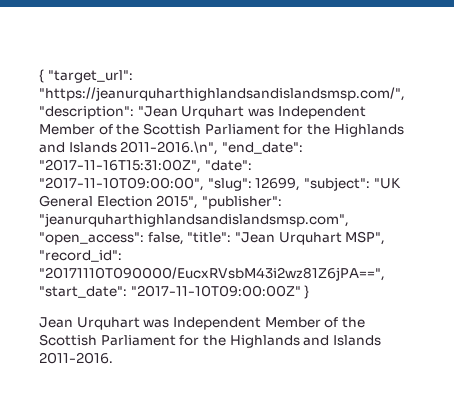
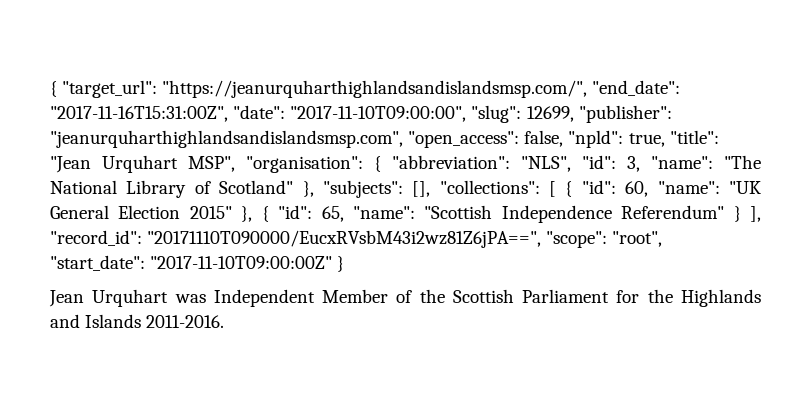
[39,106,366,119] [39,123,404,137] [39,141,219,155] "description": "Jean Urquhart was Independent Member of the Scottish Parliament for the Highlands and Islands 2011-2016.\n", -> (588, 89) none
[303,177,401,191] [39,195,199,209] "subject": "UK General Election 2015", -> (574, 114) none
(184, 238) none -> [568,130,665,148] "npld": true,
[39,250,122,262] [39,267,385,281] "record_id": "20171110T090000/EucxRVsbM43i2wz81Z6jPA==", -> [246,155,761,173] [50,180,761,198] [50,205,762,223] [50,230,663,248] "organisation": { "abbreviation": "NLS", "id": 3, "name": "The National Library of Scotland" }, "subjects": [], "collections": [ { "id": 60, "name": "UK General Election 2015" }, { "id": 65, "name": "Scottish Independence Referendum" } ], "record_id": "20171110T090000/EucxRVsbM43i2wz81Z6jPA==", "scope": "root",

